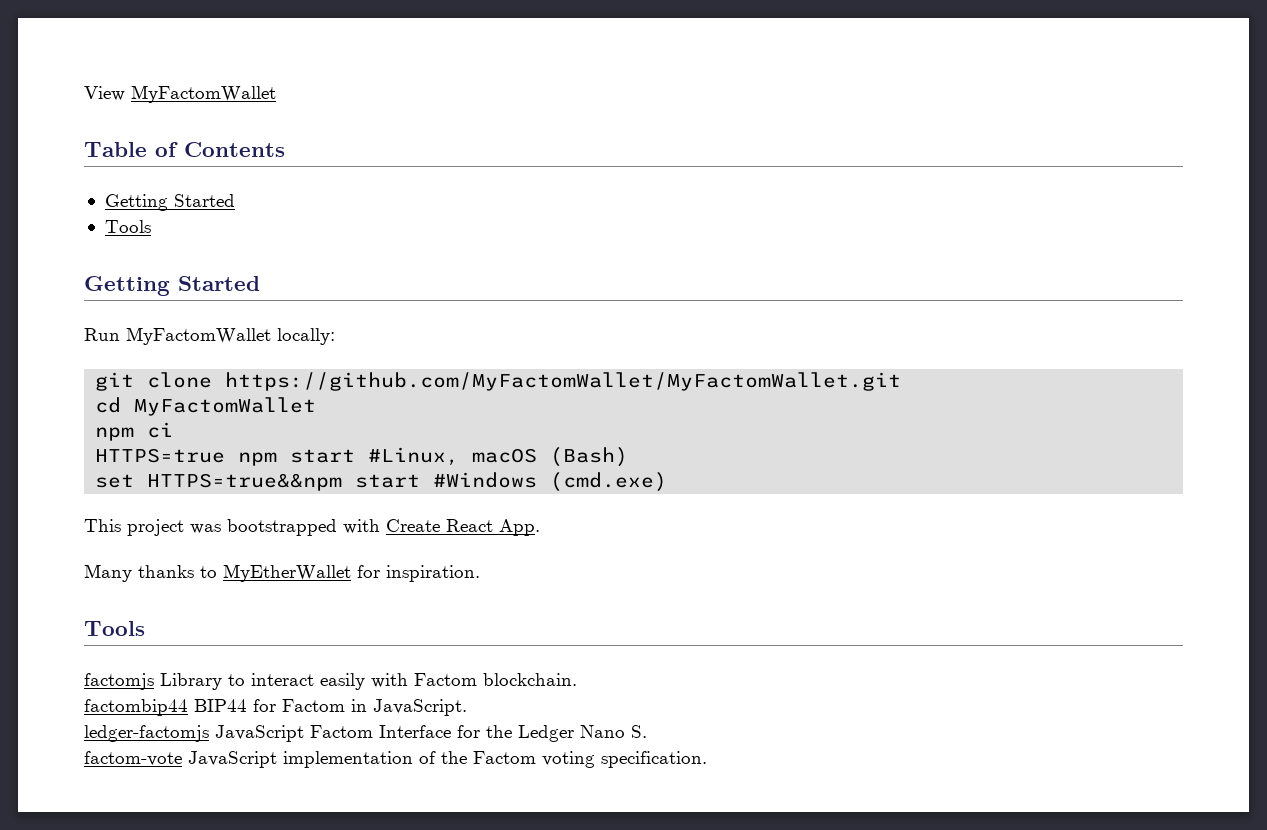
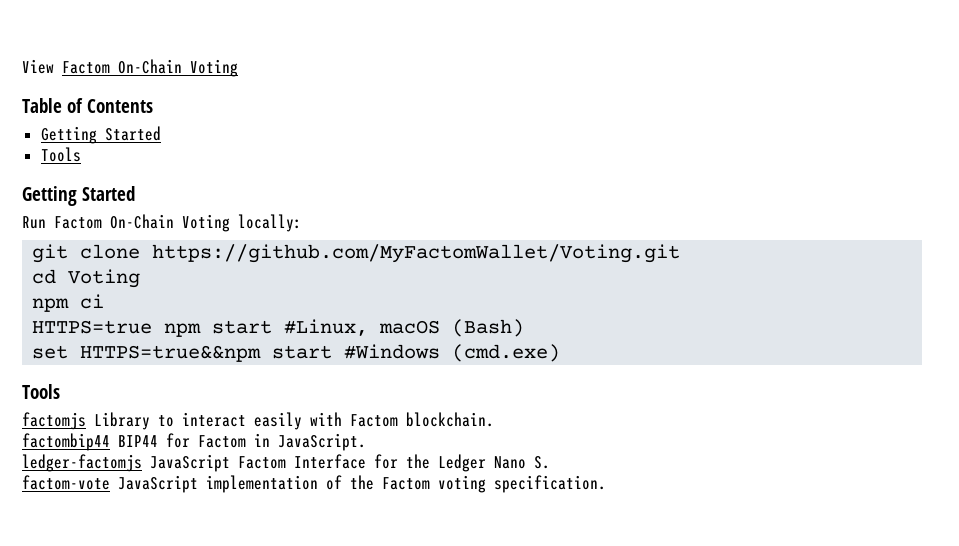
[131,85,276,103] MyFactomWallet -> [62,59,238,77] Factom On-Chain Voting
[126,327,271,345] MyFactomWallet -> [54,214,230,232] Factom On-Chain Voting
[225,372,902,391] https://github.com/MyFactomWallet/MyFactomWallet.git -> [152,244,681,263] https://github.com/MyFactomWallet/Voting.git
[134,397,317,416] MyFactomWallet -> [68,269,141,288] Voting
[84,519,540,536] [84,564,480,582] // This project was bootstrapped with Create React App. // Many thanks to MyEtherWallet for inspiration. -> (561, 353) none

